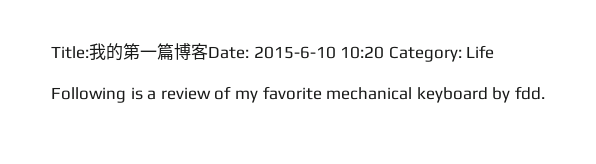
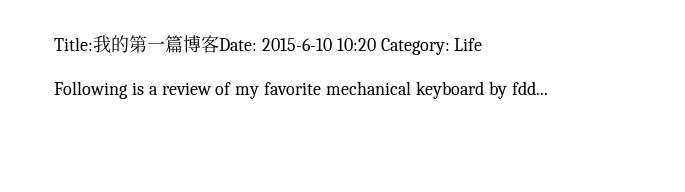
[514,86,545,100] fdd. -> [511,81,548,95] fdd...

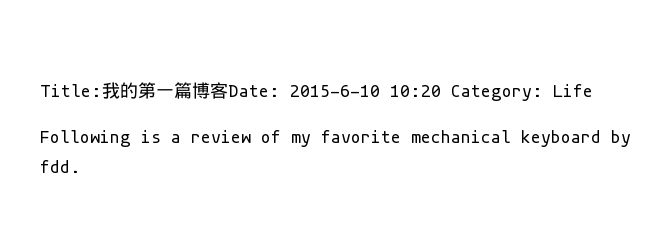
[511,81,548,95] fdd... -> [40,160,81,173] fdd.

